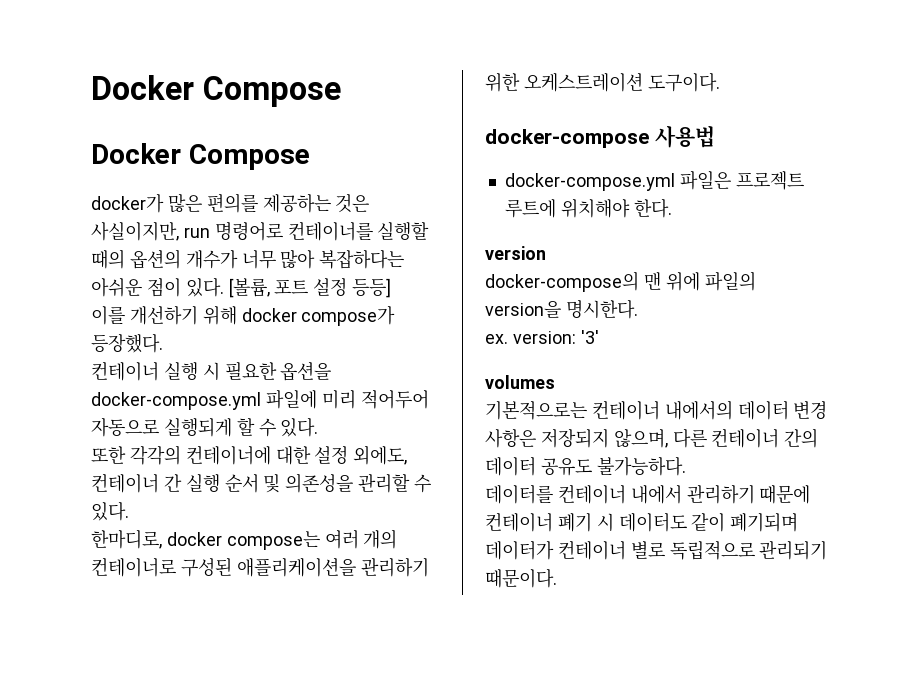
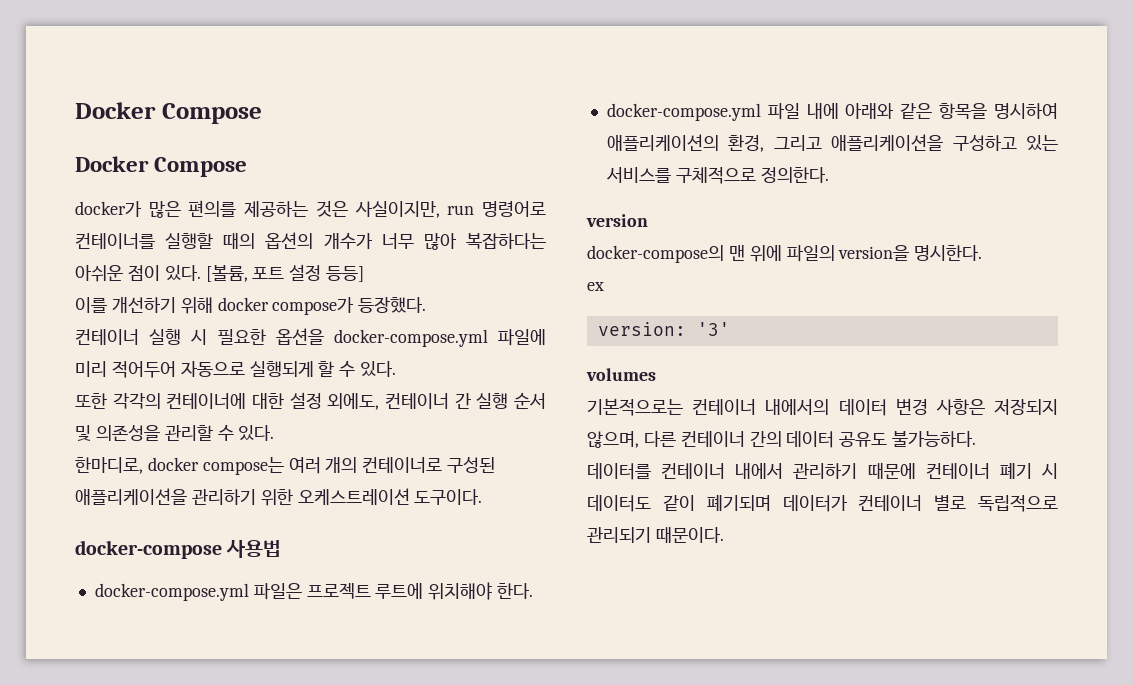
(672, 208) none -> [606,103,1058,121] [606,134,1058,152] [605,167,829,184] // docker-compose.yml 파일 내에 아래와 같은 항목을 명시하여 애플리케이션의 환경, 그리고 애플리케이션을 구성하고 있는 서비스를 구체적으로 정의한다.
[485,334,508,344] ex. -> [587,282,604,291] ex //

